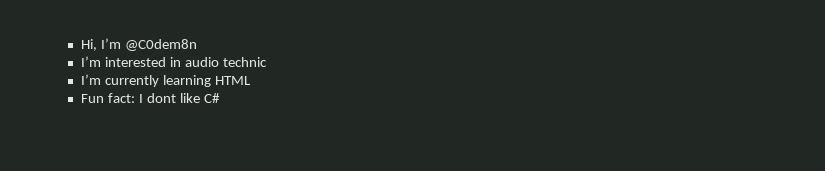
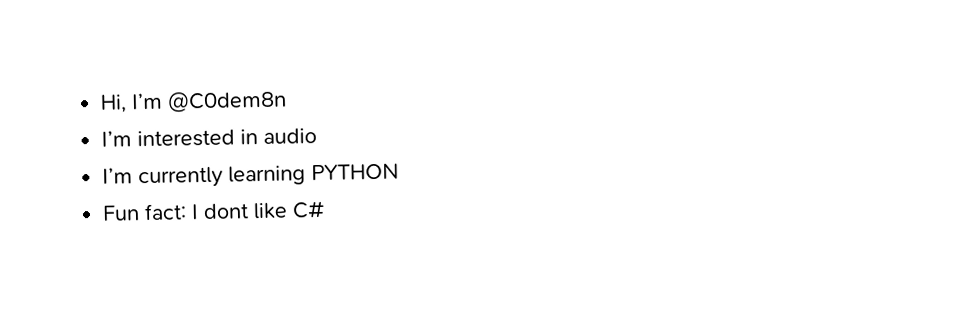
[222,57,267,67] technic -> (318, 136) none
[214,76,251,85] HTML -> [311,163,400,181] PYTHON

